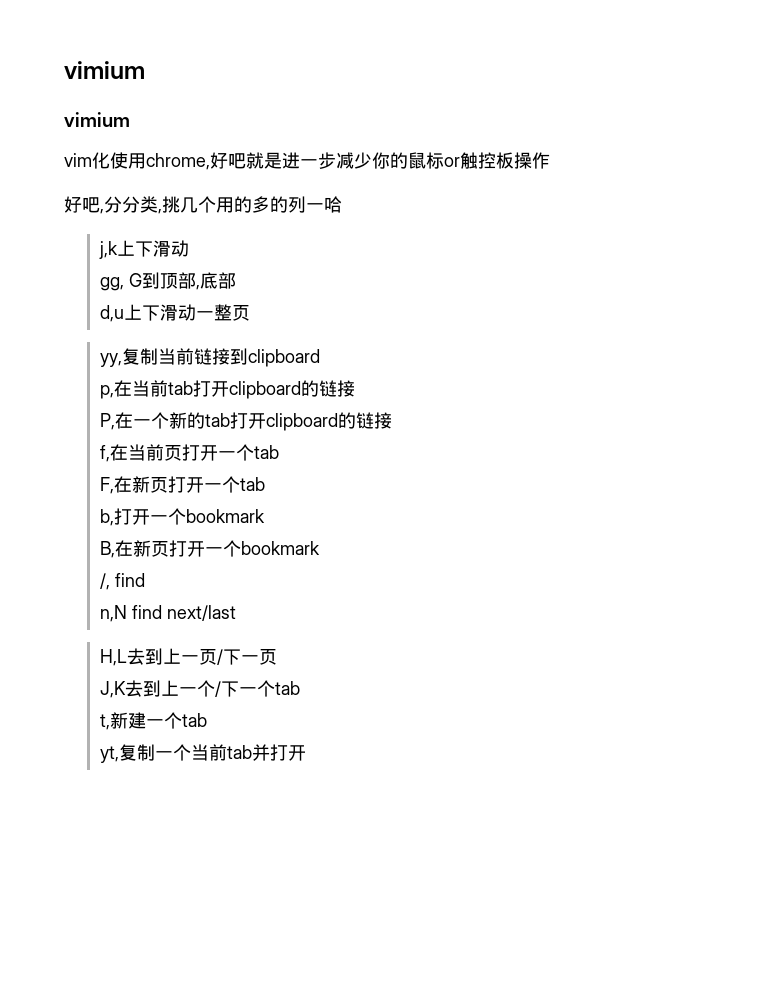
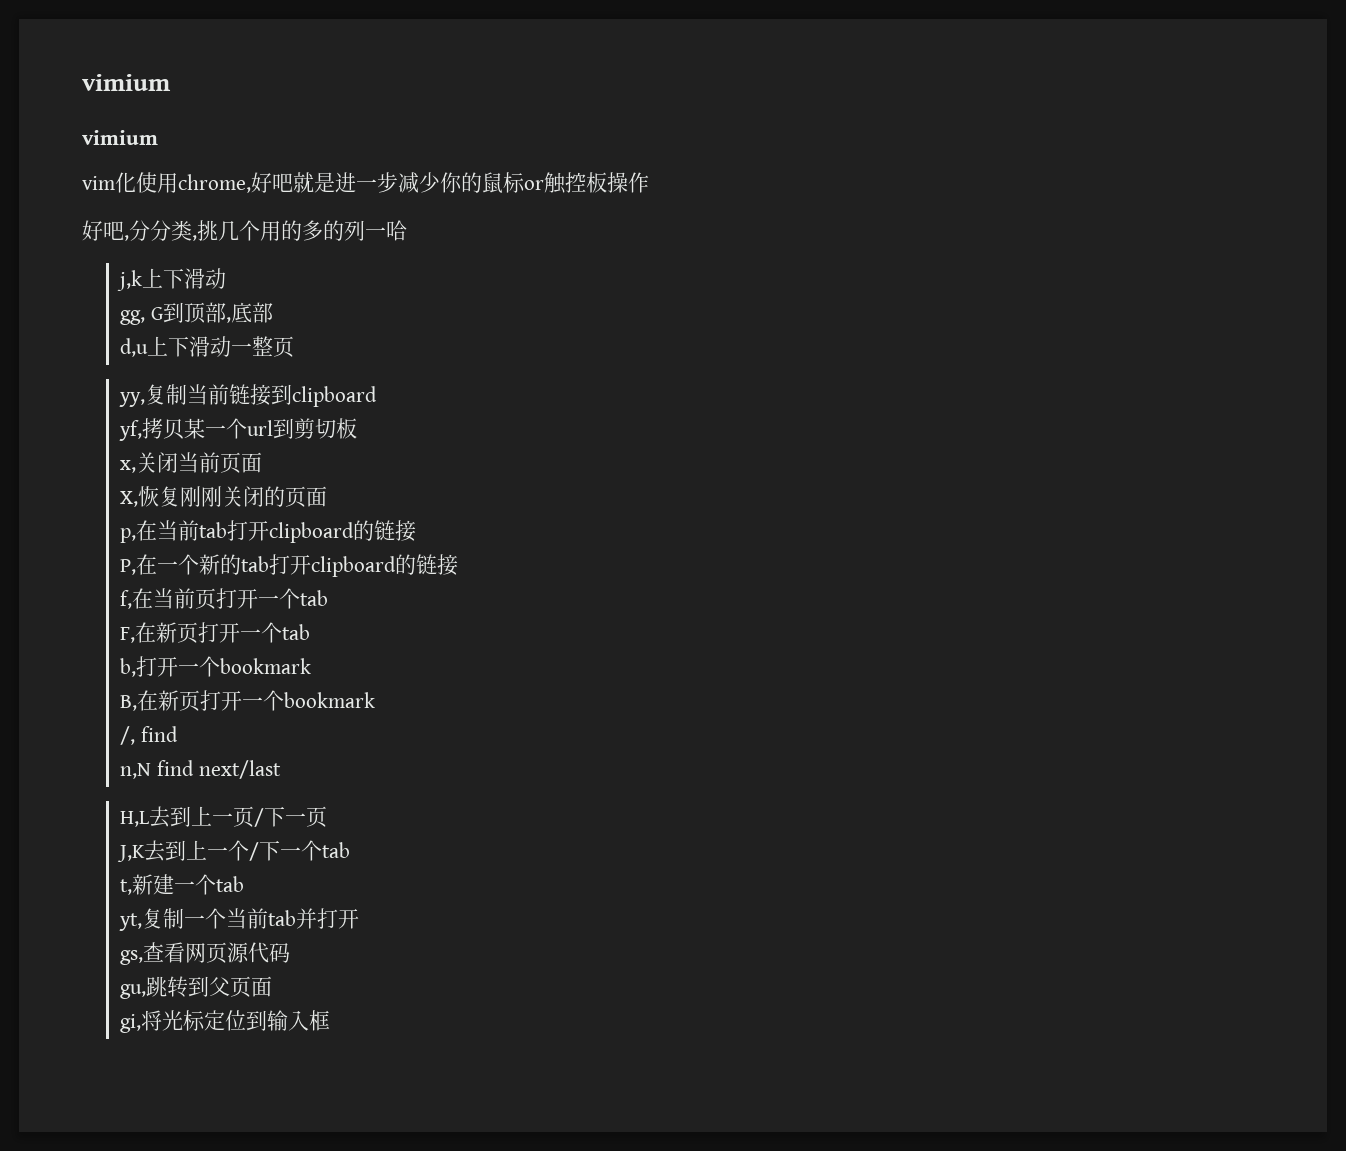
(320, 358) none -> [119,418,358,441] [120,452,263,473] [120,486,328,507] // yf,拷贝某一个url到剪切板 // x,关闭当前页面 // X,恢复刚刚关闭的页面
(306, 753) none -> [120,942,291,965] [120,976,273,999] [120,1010,331,1033] // gs,查看网页源代码 // gu,跳转到父页面 // gi,将光标定位到输入框

